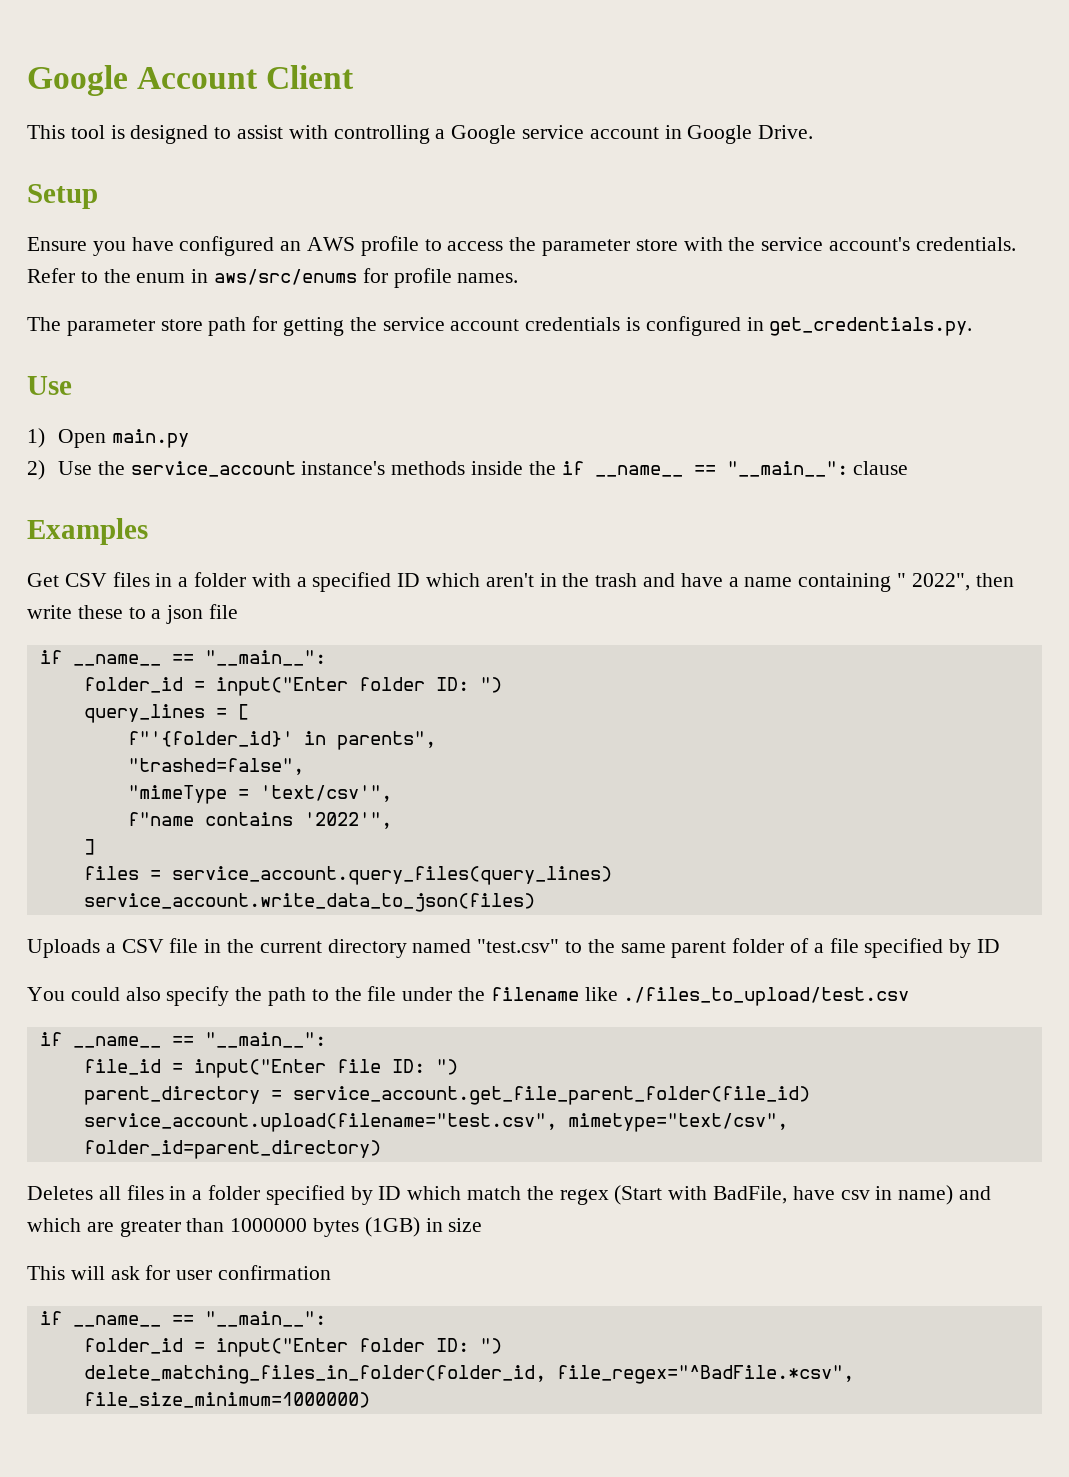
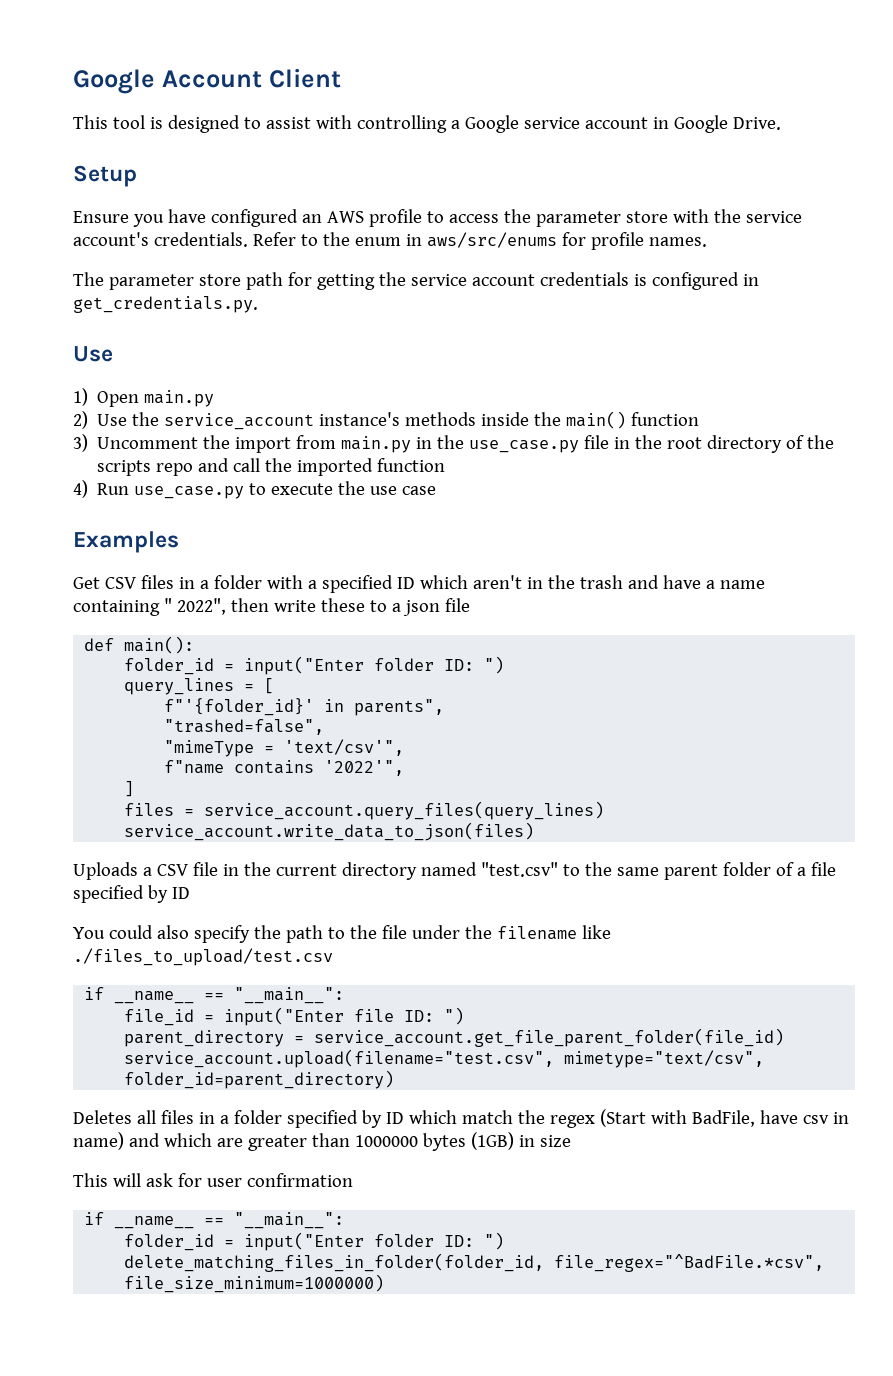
[561,461,909,477] if __name__ == "__main__": clause -> [566,411,700,429] [73,434,835,453] [97,458,446,476] [73,480,437,499] main() function // 3) Uncomment the import from main.py in the use_case.py file in the root directory of the scripts repo and call the imported function // 4) Run use_case.py to execute the use case
[39,650,326,666] if __name__ == "__main__": -> [84,636,195,654] def main():

